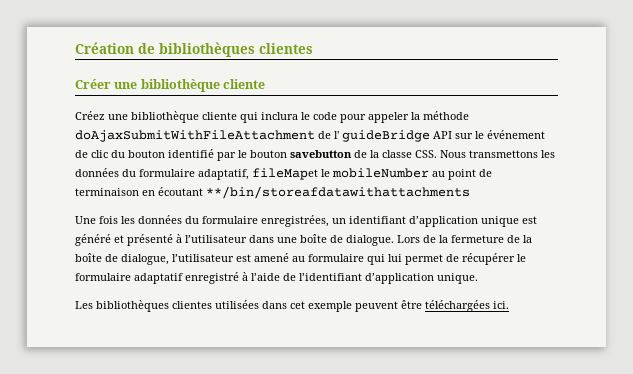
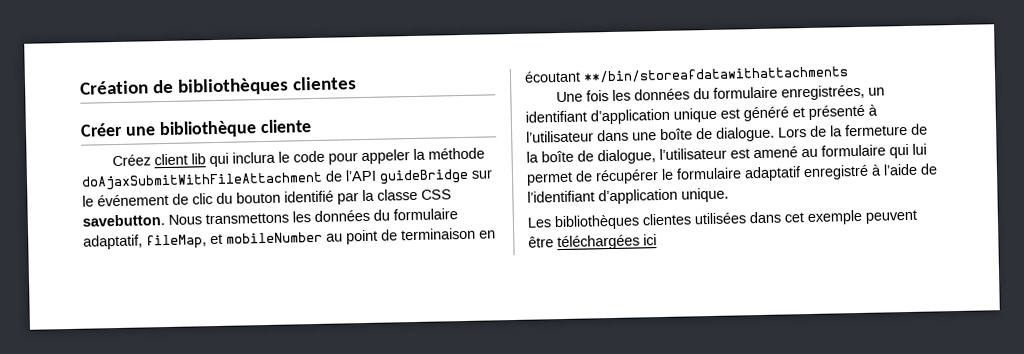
[108,111,237,123] une bibliothèque cliente -> [154,153,207,166] client lib
[334,130,452,142] l' guideBridge API -> [345,168,469,185] l’API guideBridge
[238,150,437,158] le bouton savebutton de la classe CSS. -> [362,188,452,202] [82,214,165,227] la classe CSS savebutton.
[252,168,330,180] fileMapet le -> [146,233,223,250] fileMap, et
[493,301,509,309] ici. -> [643,234,657,246] ici

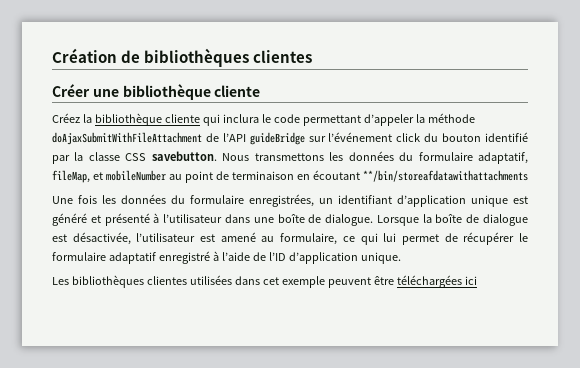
[154,153,207,166] client lib -> [82,113,200,126] la bibliothèque cliente
[328,149,411,165] pour appeler -> [302,114,414,126] permettant d’appeler
[82,193,213,207] le événement de clic -> [328,132,421,142] l’événement click
[778,123,928,138] [526,149,656,165] Lors de la fermeture de la boîte de dialogue, -> [376,214,528,226] [52,232,131,245] Lorsque la boîte de dialogue est désactivée,
[821,144,886,157] formulaire -> [280,233,355,245] formulaire, ce
[527,190,595,203] l’identifiant -> [268,252,286,261] l’ID

